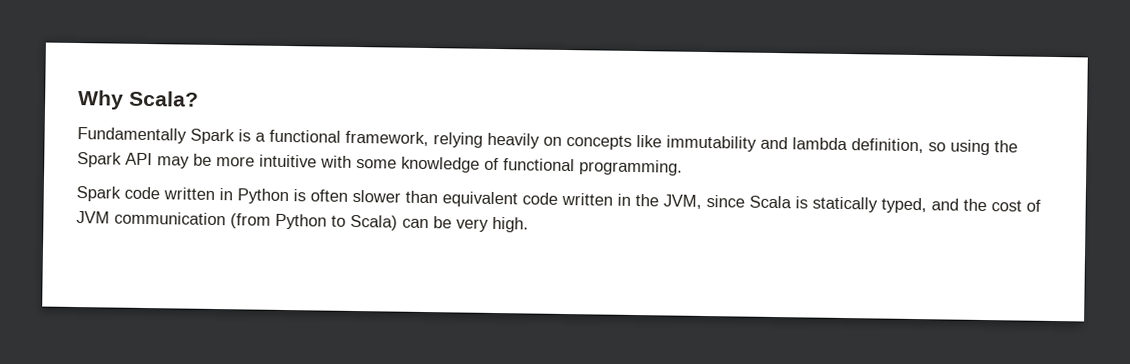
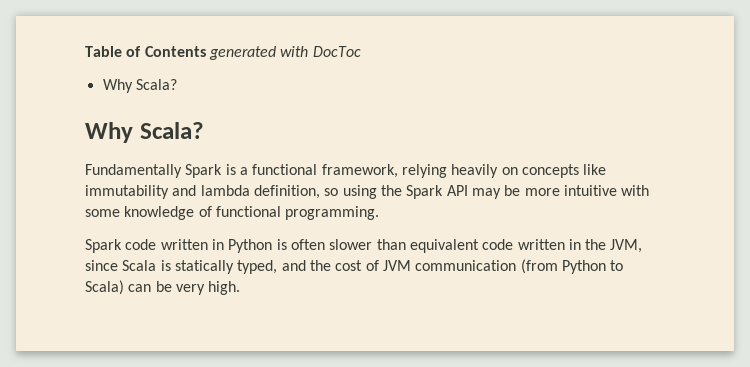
(77, 100) none -> [85,46,361,60] [102,79,177,93] Table of Contents generated with DocToc // Why Scala? //

